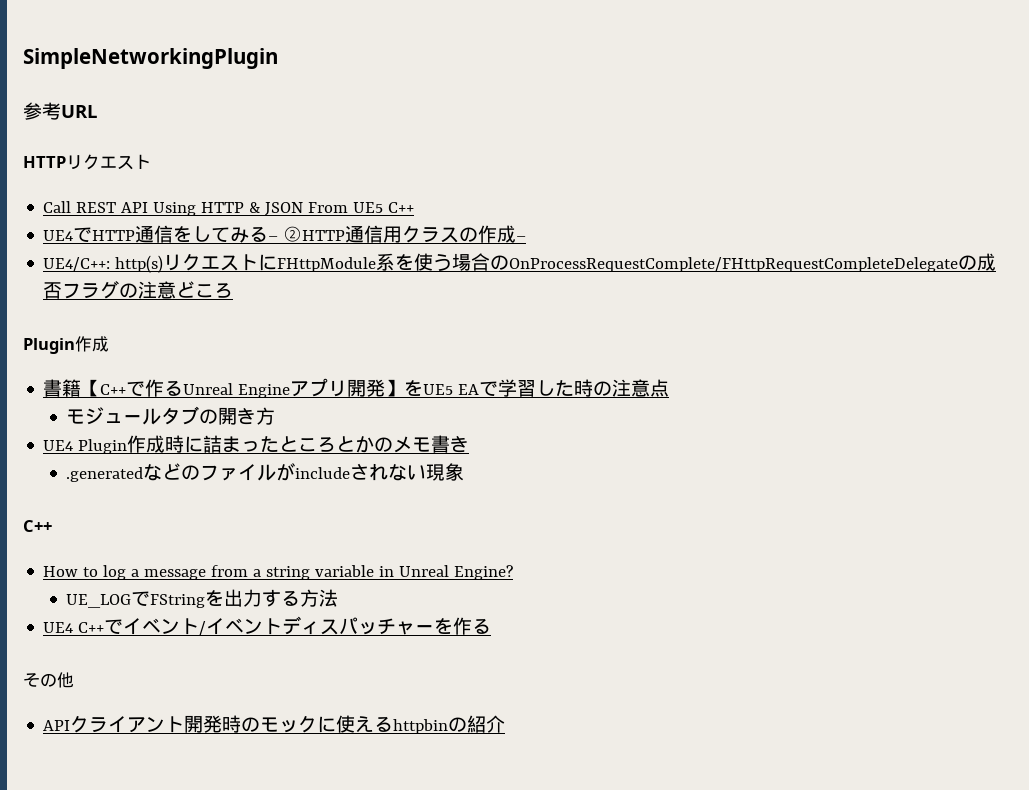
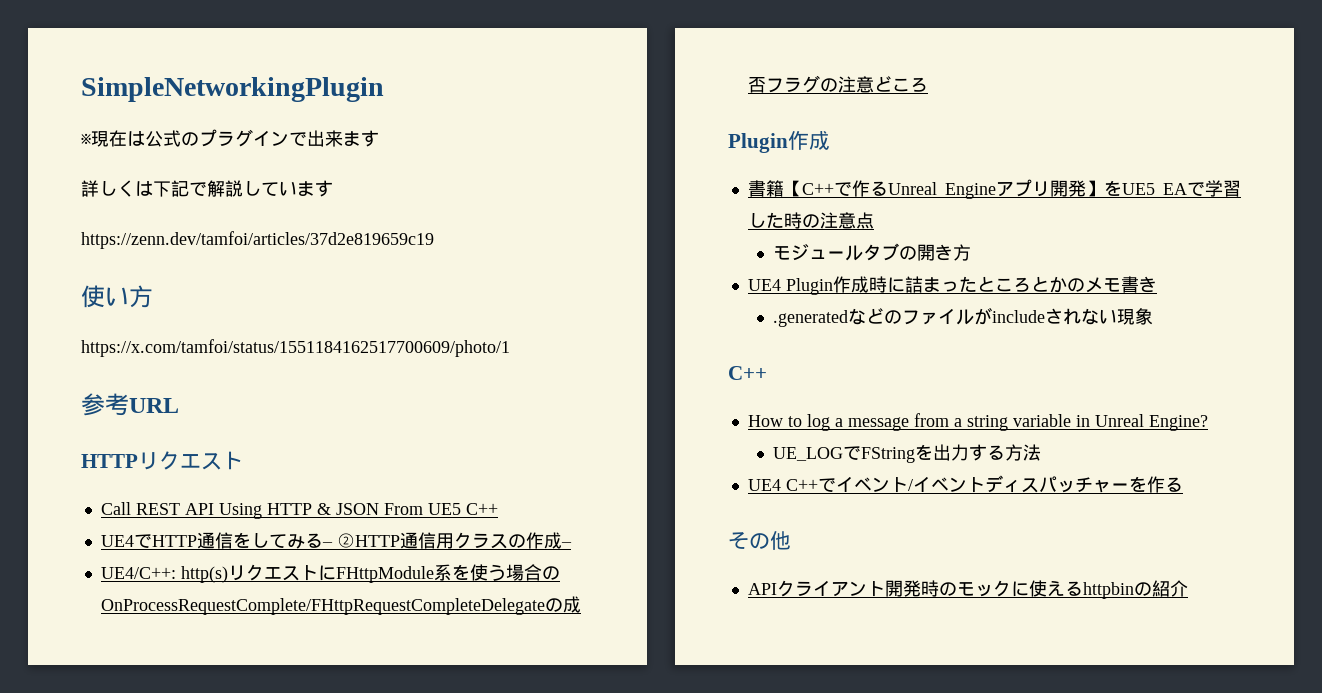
(278, 58) none -> [81,129,379,147] [81,180,333,197] [81,231,434,249] [81,285,153,308] [81,339,510,357] // ※現在は公式のプラグインで出来ます // 詳しくは下記で解説しています // https://zenn.dev/tamfoi/articles/37d2e819659c19 // 使い方 // https://x.com/tamfoi/status/1551184162517700609/photo/1

